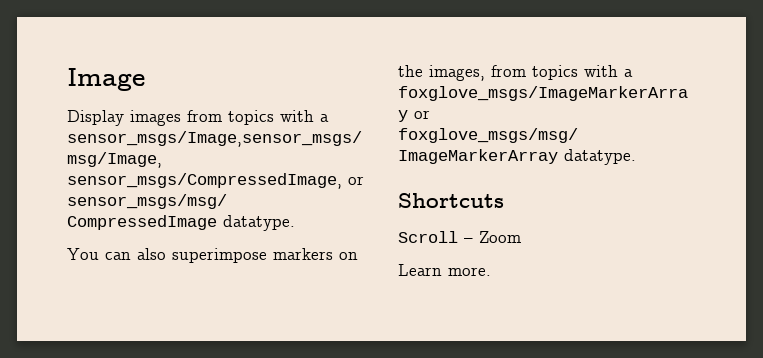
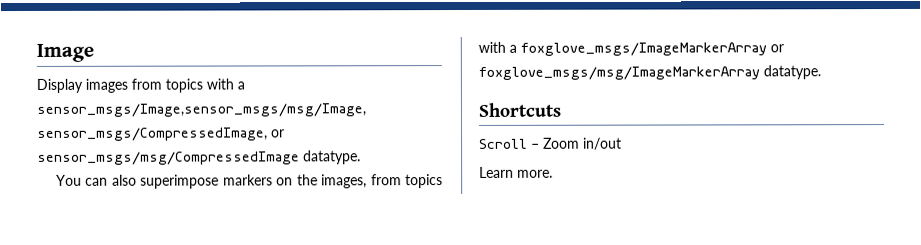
(521, 237) none -> [583,137,622,150] in/out

